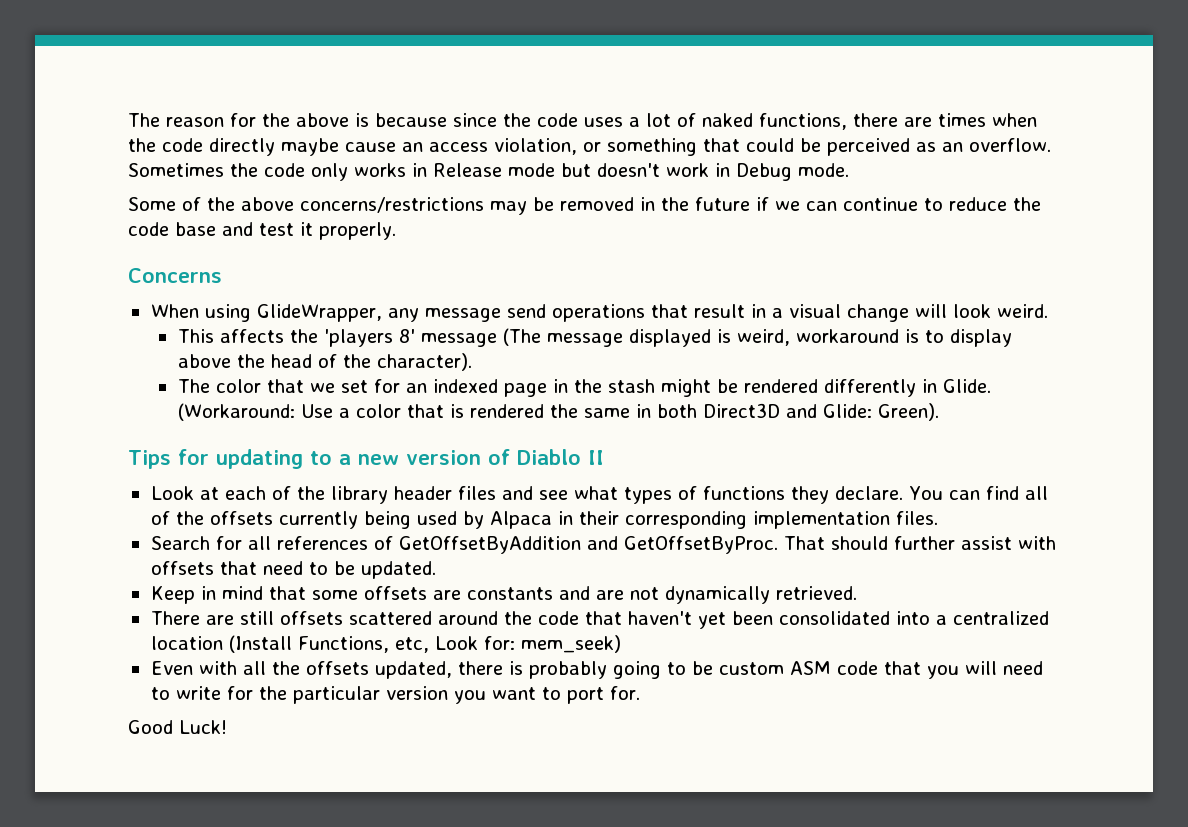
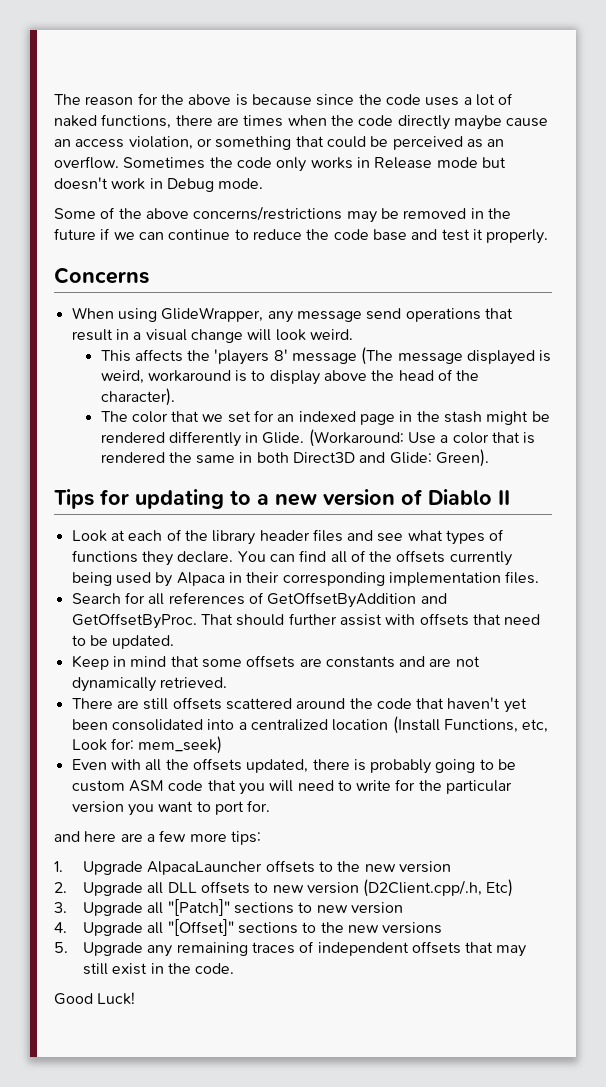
(640, 693) none -> [54,830,261,845] [54,860,451,875] [54,879,514,897] [54,899,403,916] [54,919,443,936] [54,941,527,957] [82,963,235,975] // and here are a few more tips: // 1. Upgrade AlpacaLauncher offsets to the new version // 2. Upgrade all DLL offsets to new version (D2Client.cpp/.h, Etc) // 3. Upgrade all "[Patch]" sections to new version // 4. Upgrade all "[Offset]" sections to the new versions // 5. Upgrade any remaining traces of independent offsets that may still exist in the code.

